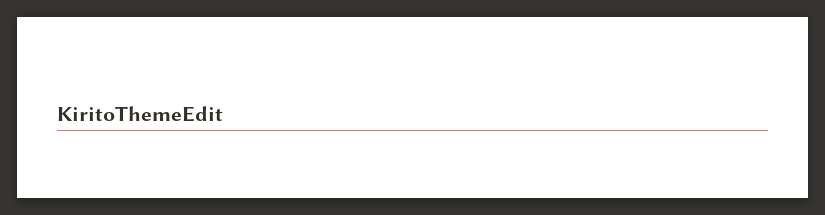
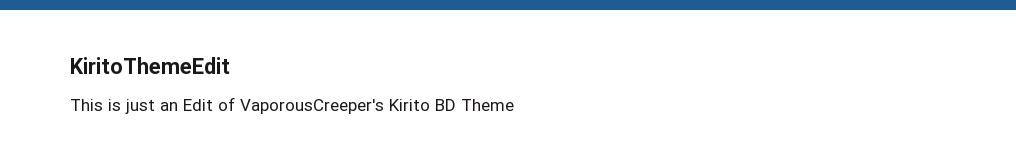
(223, 114) none -> [70,97,514,114] // This is just an Edit of VaporousCreeper's Kirito BD Theme

